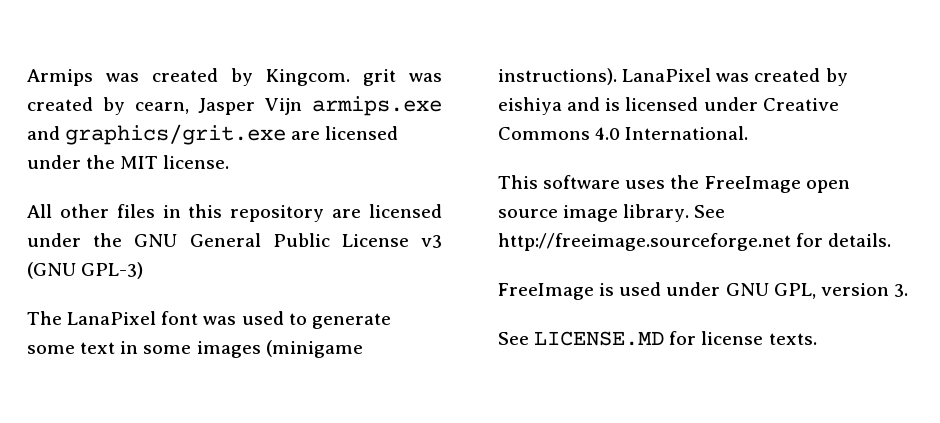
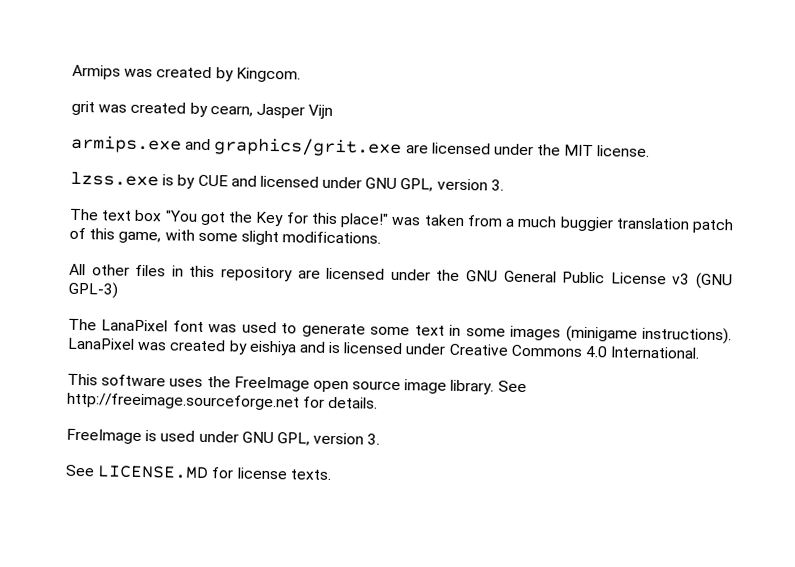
(350, 77) none -> (301, 75) //
(303, 106) none -> (334, 111) //
(230, 162) none -> [70,171,504,192] [69,208,735,234] [69,227,382,246] // lzss.exe is by CUE and licensed under GNU GPL, version 3. // The text box "You got the Key for this place!" was taken from a much buggier translation patch of this game, with some slight modifications.

